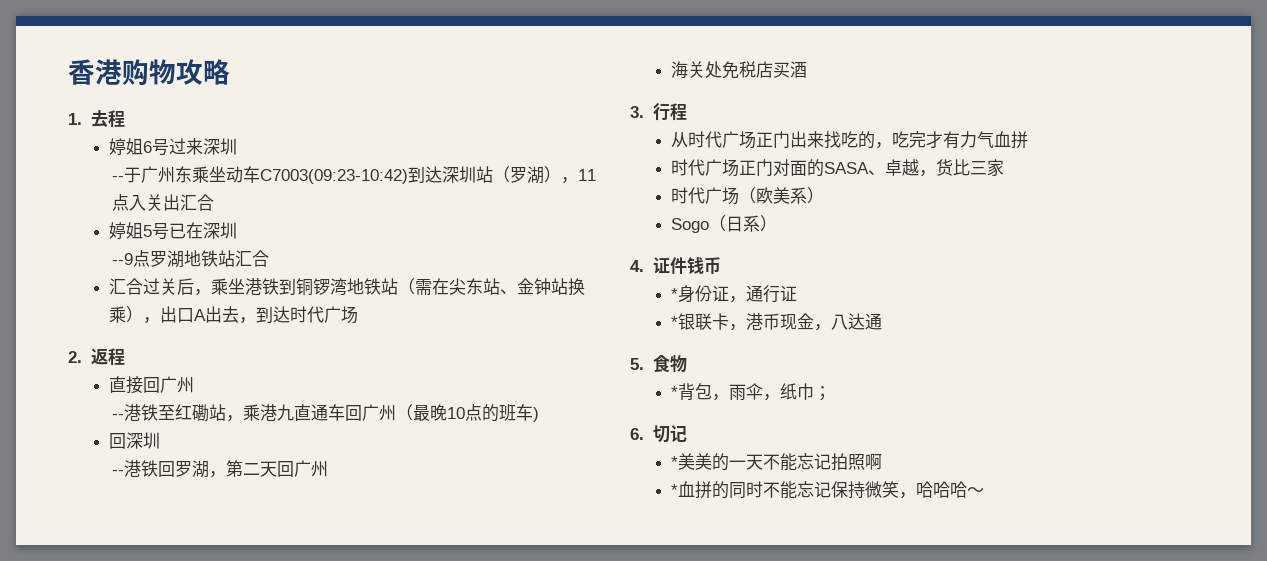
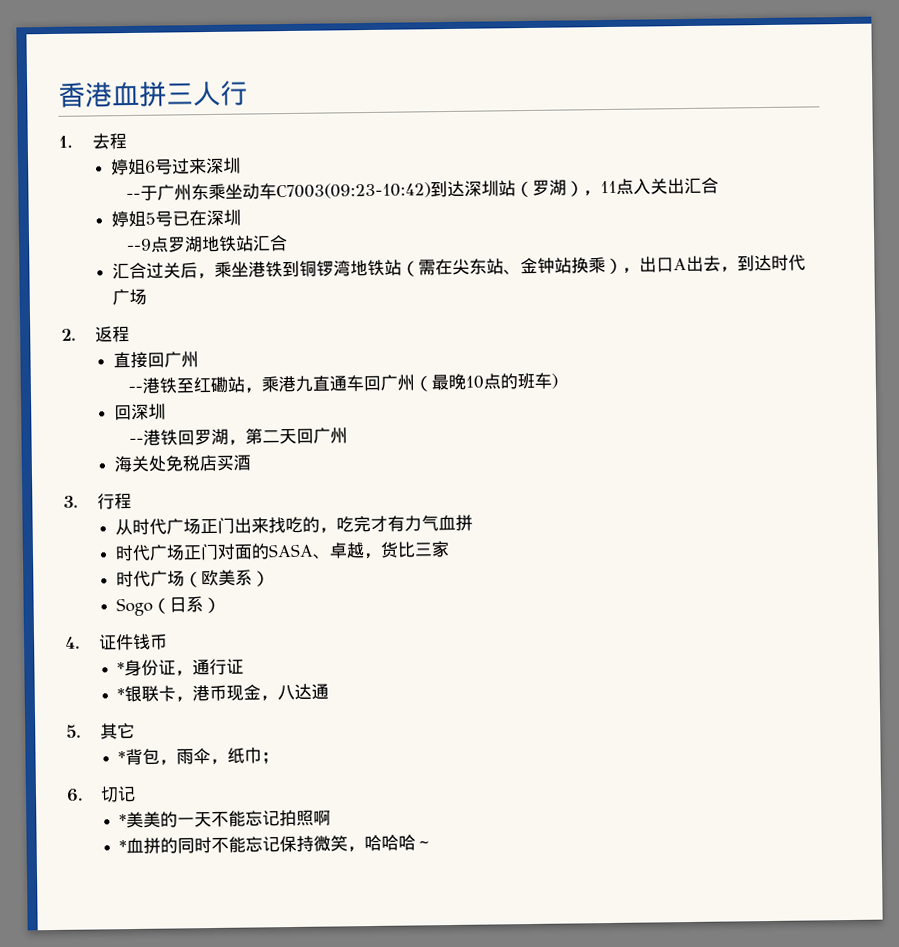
[122,59,230,86] 购物攻略 -> [112,80,248,107] 血拼三人行
[652,355,687,373] 食物 -> [99,722,135,740] 其它

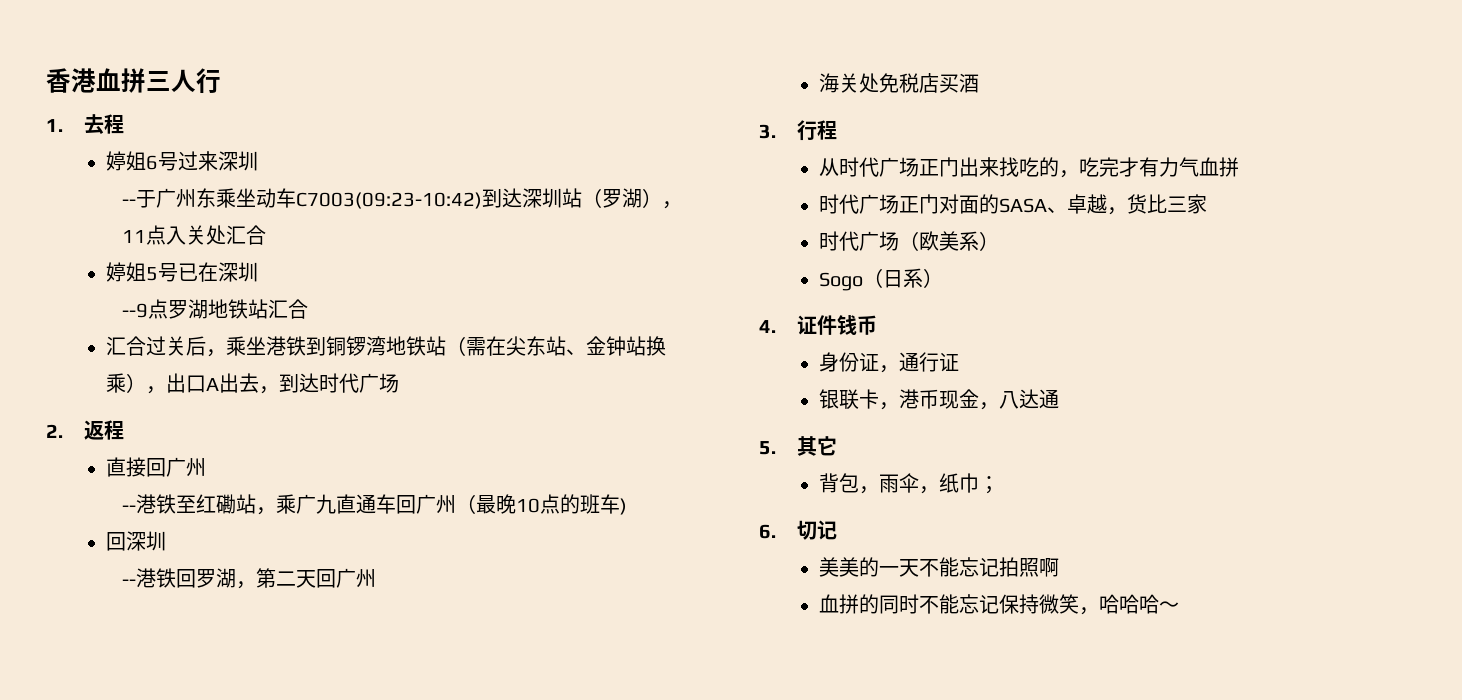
[667,178,686,195] 出 -> [205,225,226,245] 处
[278,375,297,393] 港 -> [295,494,316,514] 广
[117,662,126,675] * -> (877, 325) none
[117,688,126,701] * -> (959, 362) none
[118,751,127,764] * -> (837, 446) none
[119,814,128,827] * -> (837, 530) none
[119,840,128,853] * -> (1059, 567) none

